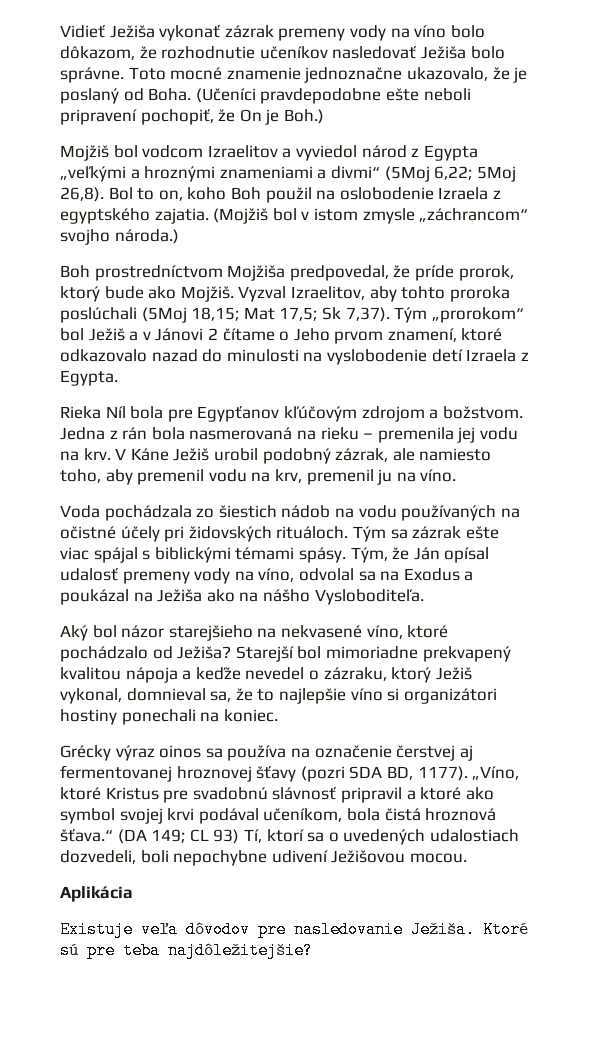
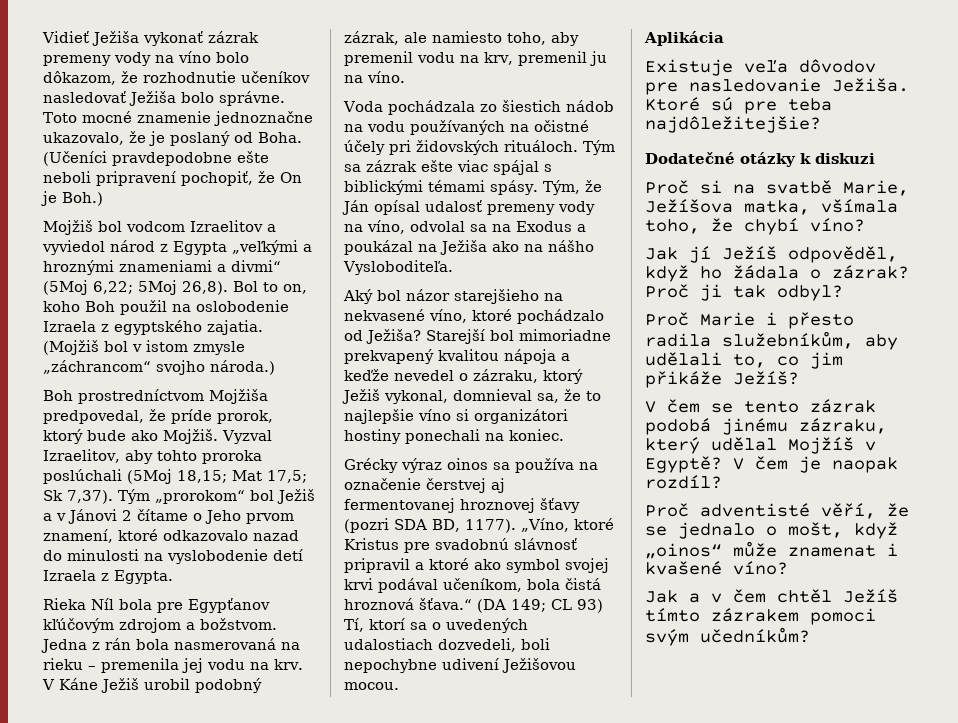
(313, 950) none -> [645,152,875,167] [645,180,909,196] [645,199,898,215] [645,218,865,235] [645,246,898,263] [645,265,909,282] [645,284,843,301] [645,312,854,329] [645,331,898,350] [645,352,843,369] [645,371,799,388] [645,399,876,413] [645,418,887,435] [645,437,876,454] [645,456,898,473] [645,475,722,489] [645,503,909,519] [645,522,898,539] [645,541,898,559] [645,561,788,575] [645,589,898,603] [645,608,876,625] [645,627,810,646] // Dodatečné otázky k diskuzi // Proč si na svatbě Marie, Ježíšova matka, všímala toho, že chybí víno? // Jak jí Ježíš odpověděl, když ho žádala o zázrak? Proč ji tak odbyl? // Proč Marie i přesto radila služebníkům, aby udělali to, co jim přikáže Ježíš? // V čem se tento zázrak podobá jinému zázraku, který udělal Mojžíš v Egyptě? V čem je naopak rozdíl? // Proč adventisté věří, že se jednalo o mošt, když „oinos“ může znamenat i kvašené víno? // Jak a v čem chtěl Ježíš tímto zázrakem pomoci svým učedníkům?

